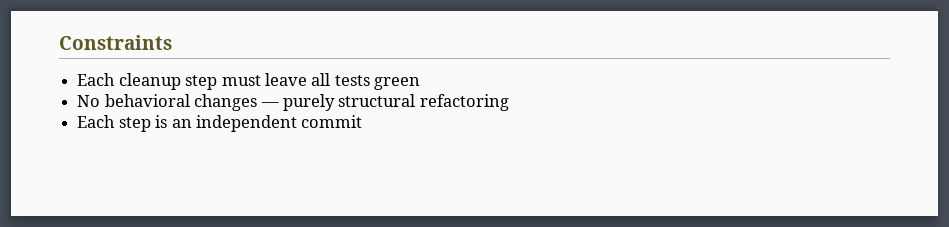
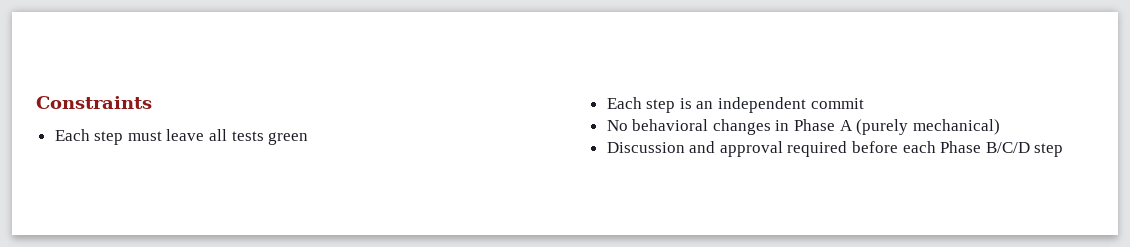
[118,73,181,90] cleanup -> (90, 135) none
[77,94,509,111] // No behavioral changes — purely structural refactoring -> (309, 138) none
(363, 121) none -> [606,119,1000,135] [606,141,1064,157] // No behavioral changes in Phase A (purely mechanical) // Discussion and approval required before each Phase B/C/D step

